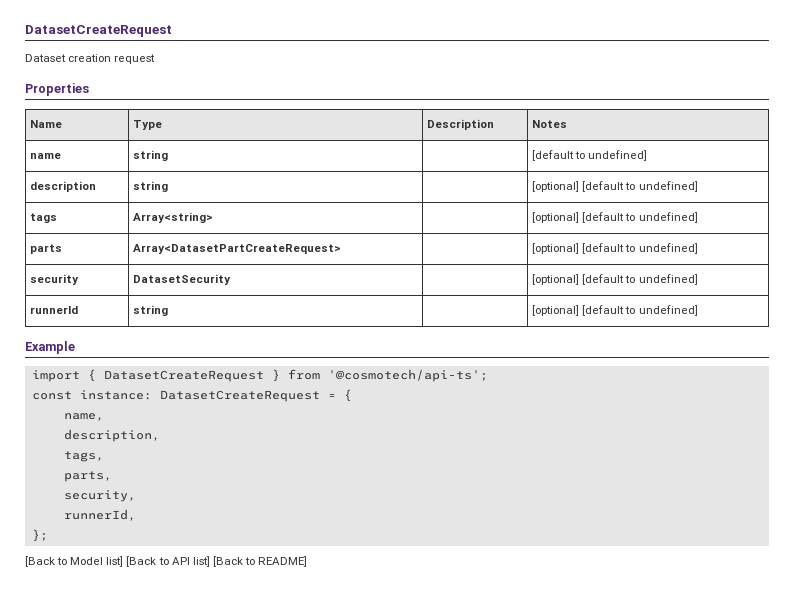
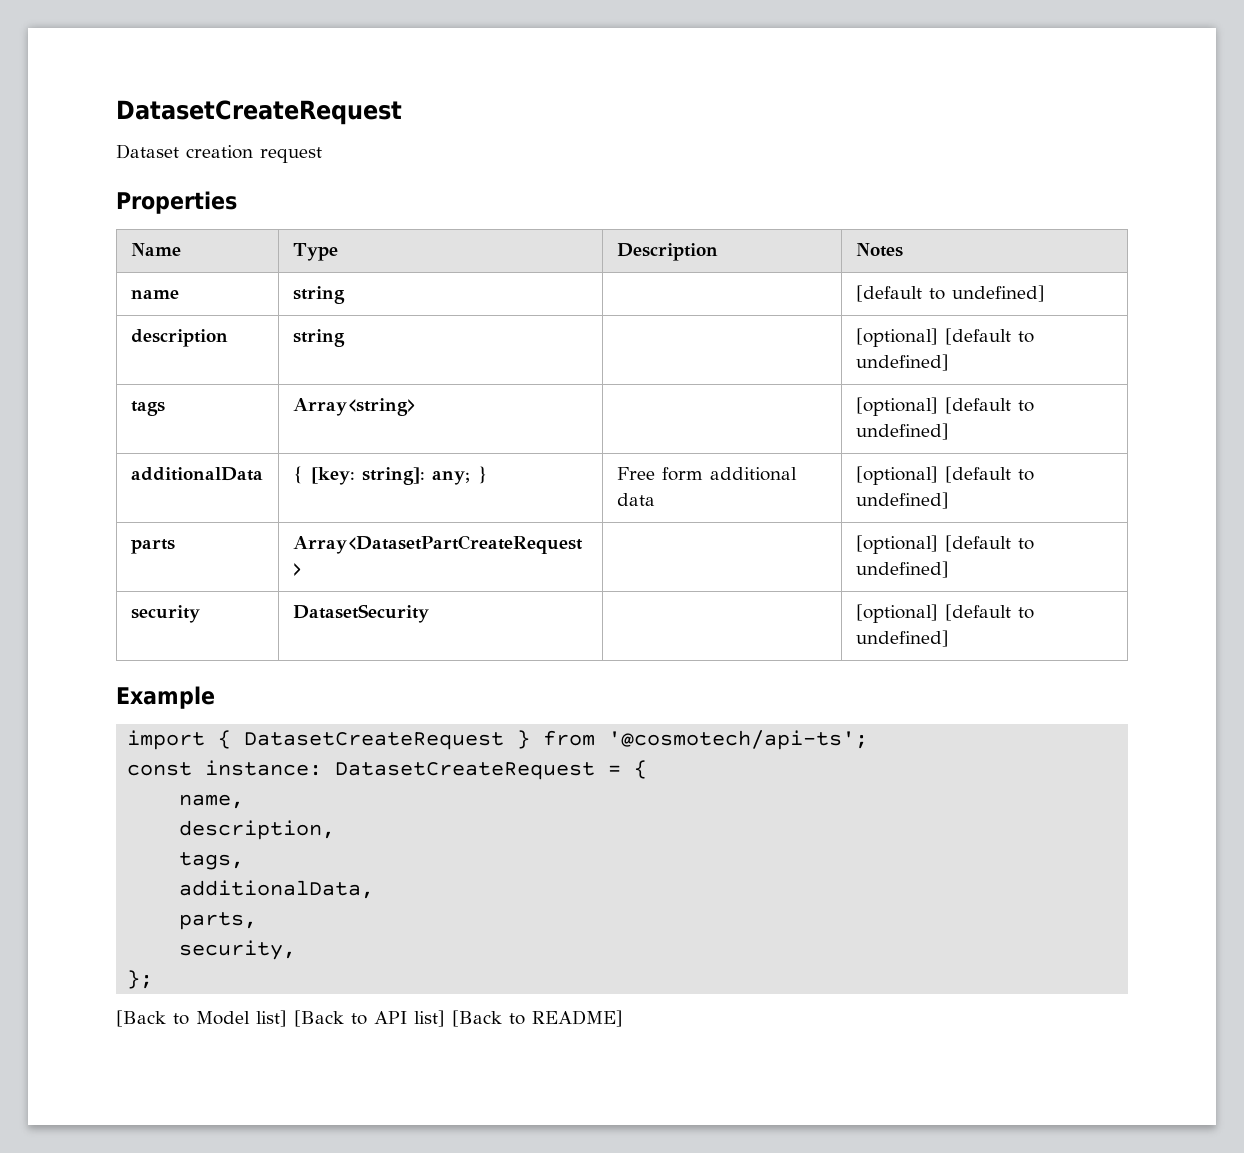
(698, 217) none -> [130,467,263,481] [292,466,488,485] [616,467,797,481] [616,493,655,506] [855,466,1034,485] [855,492,949,509] // additionalData | { [key: string]: any; } | Free form additional data | [optional] [default to undefined]
[30,306,79,314] [133,305,169,316] [532,305,698,316] // runnerId | string | | [optional] [default to undefined] -> (949, 638) none
(104, 456) none -> [179,880,375,899] // additionalData,
[63,509,136,521] // runnerId, -> (297, 950) none

